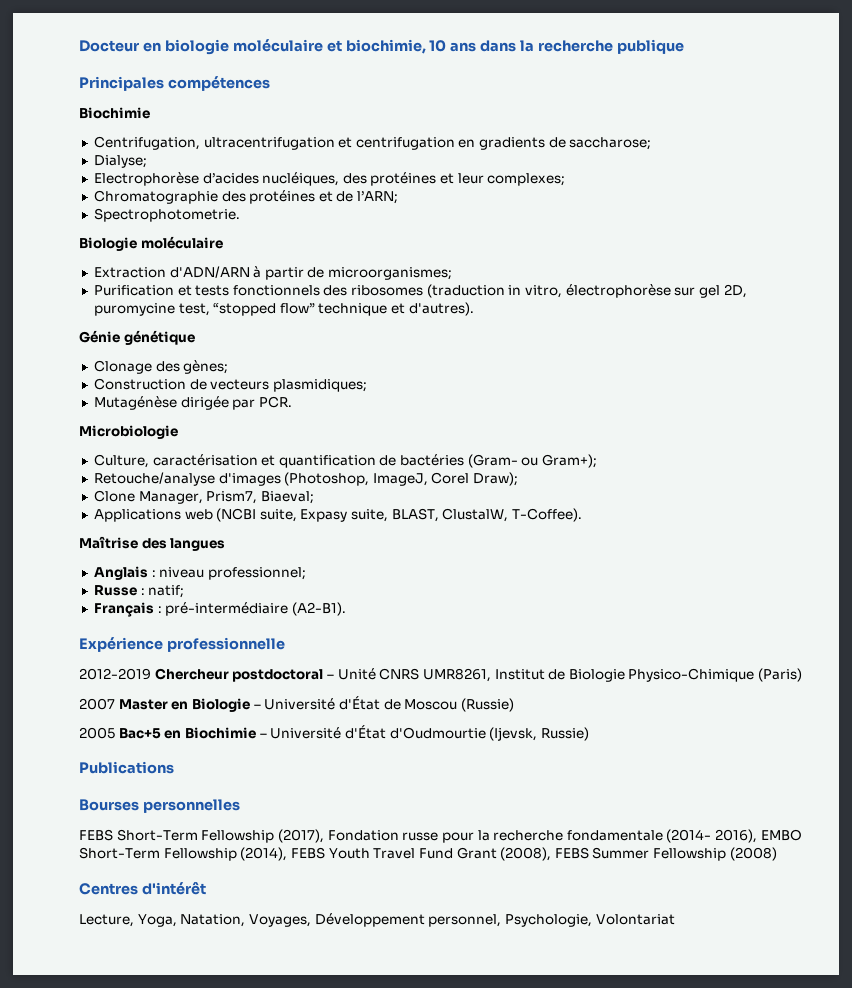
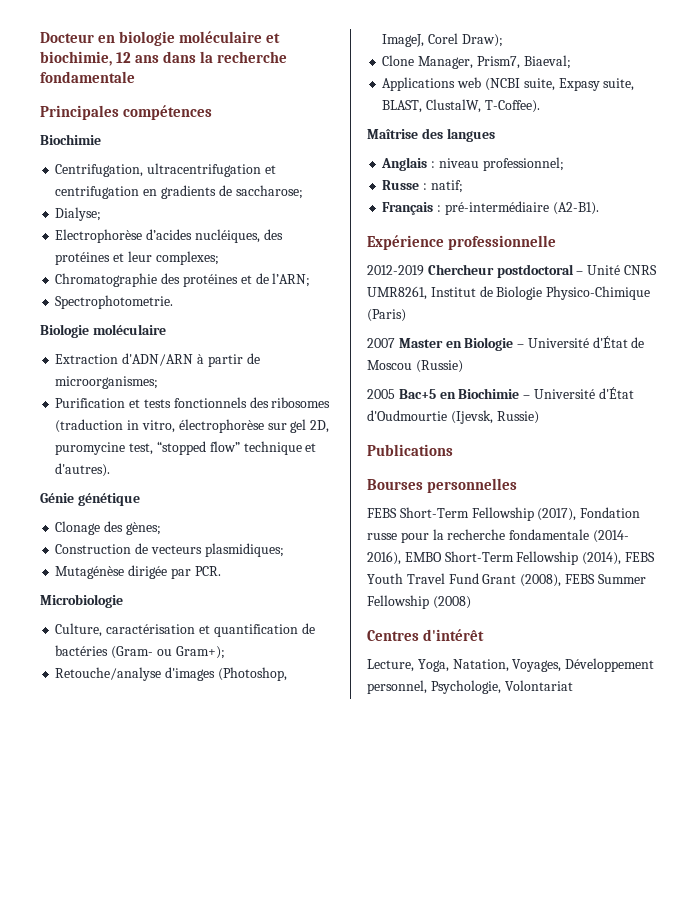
[429,40,447,52] 10 -> [116,52,132,63] 12
[617,39,685,54] publique -> [40,71,135,83] fondamentale

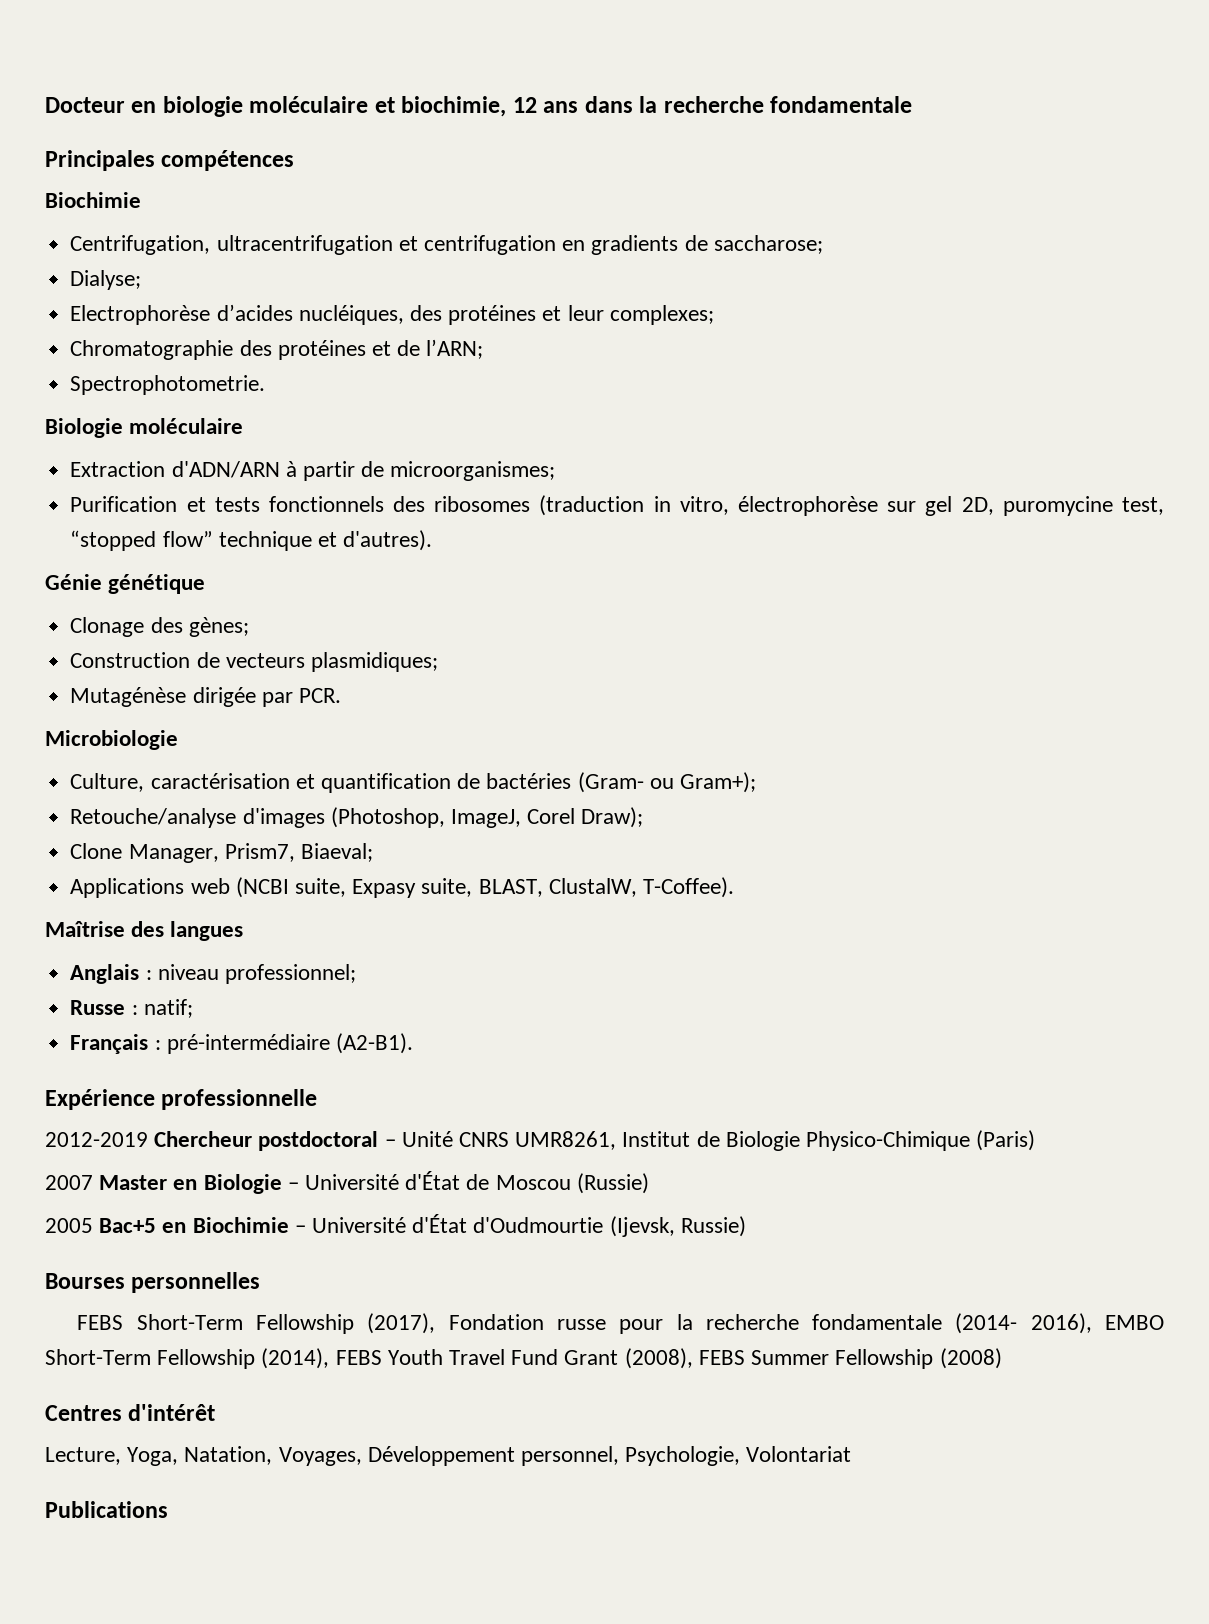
[367,444,453,456] // Publications -> (746, 1226) none
(573, 685) none -> [45,1501,168,1518] // Publications

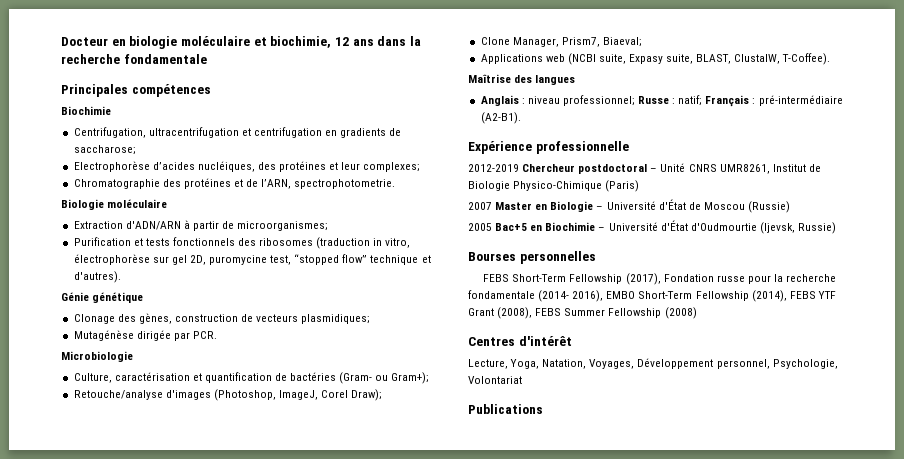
[70,270,142,290] // Dialyse; -> (136, 150) none
[426,339,484,359] [70,375,266,395] l’ARN; // Spectrophotometrie. -> [261,179,396,189] l’ARN, spectrophotometrie.
[188,617,249,637] [70,652,191,668] gènes; // Construction -> [138,313,238,324] gènes, construction
(356, 974) // -> (635, 100) none
(193, 1008) // -> (703, 100) none
[387,1349,559,1365] Youth Travel Fund -> [817,291,836,299] YTF

